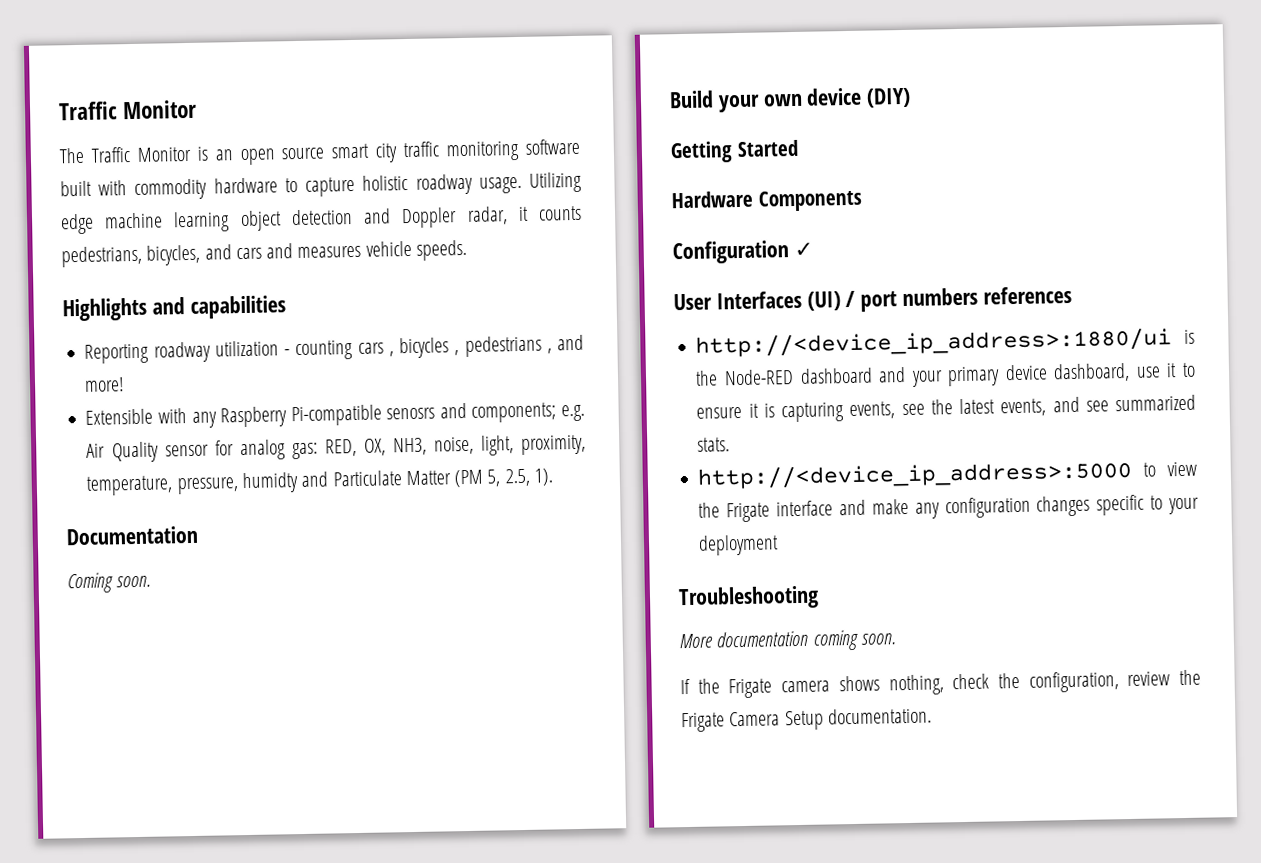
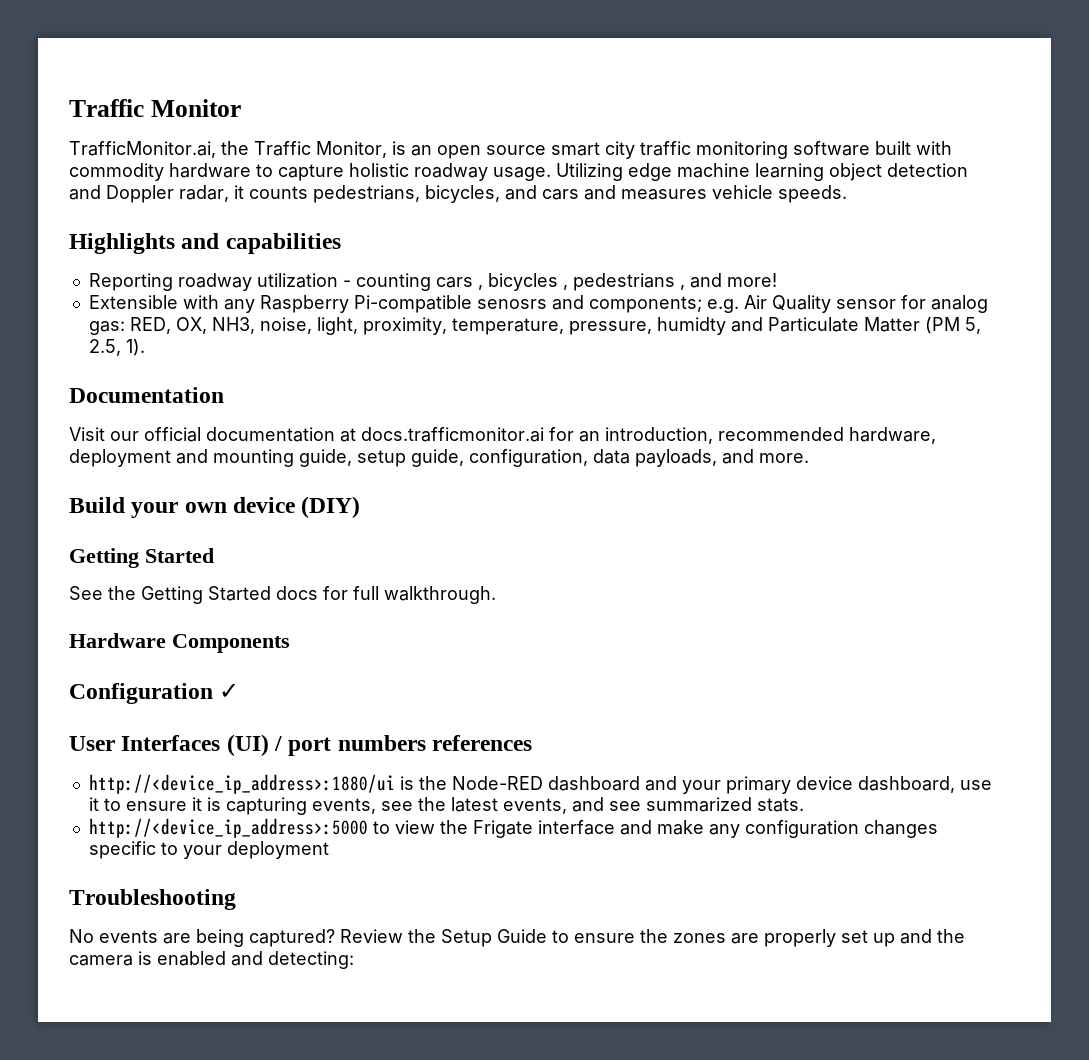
[59,146,192,164] The Traffic Monitor -> [69,141,387,158] TrafficMonitor.ai, the Traffic Monitor,
[67,572,152,594] Coming soon. -> [69,427,936,444] [69,449,809,467] Visit our official documentation at docs.trafficmonitor.ai for an introduction, recommended hardware, deployment and mounting guide, setup guide, configuration, data payloads, and more.
(799, 148) none -> [69,586,496,604] // See the Getting Started docs for full walkthrough.
[679,629,896,651] [680,669,1201,699] [681,707,932,733] More documentation coming soon. // If the Frigate camera shows nothing, check the configuration, review the Frigate Camera Setup documentation. -> [69,929,965,947] [69,951,354,969] No events are being captured? Review the Setup Guide to ensure the zones are properly set up and the camera is enabled and detecting:

